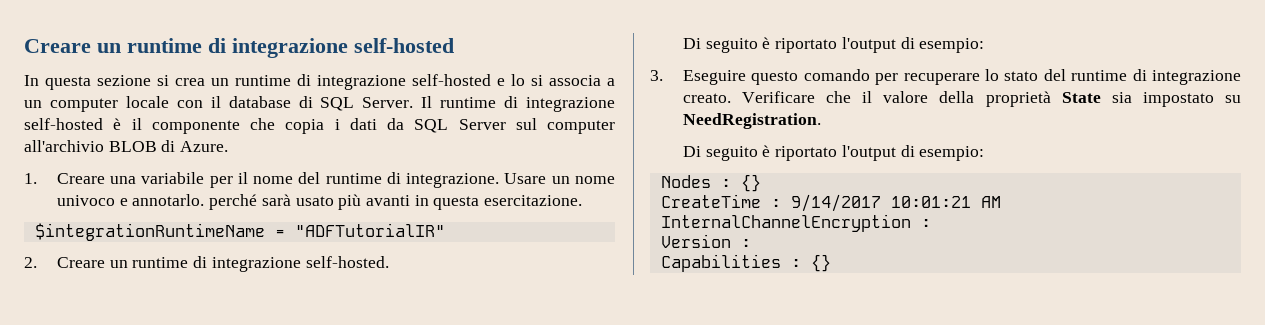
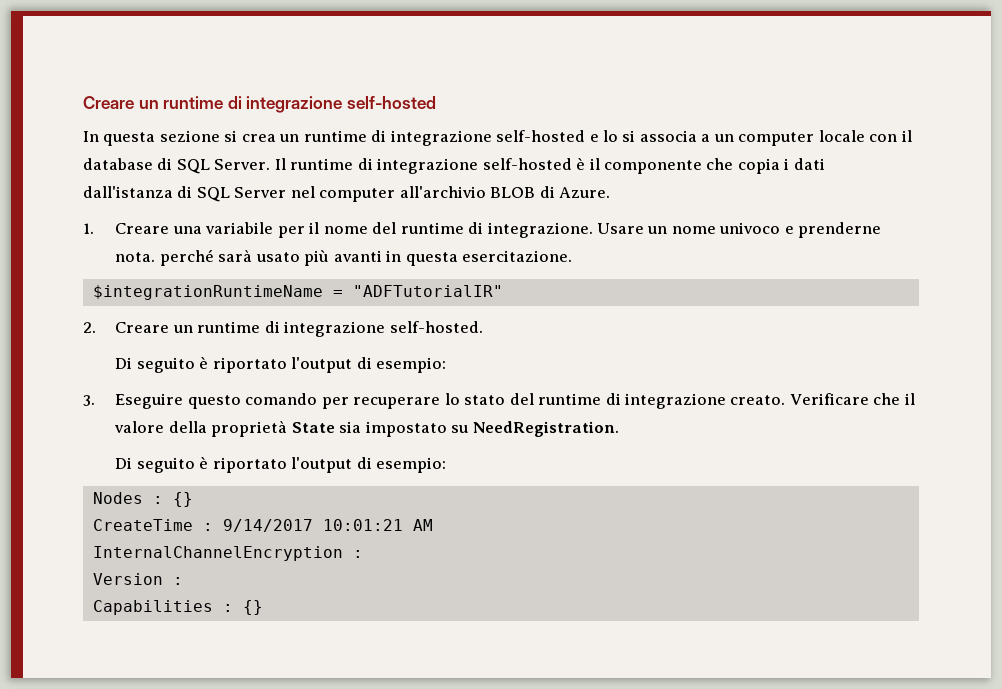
[387,118,404,130] da -> [83,186,193,198] dall'istanza di
[515,118,537,130] sul -> [290,186,315,198] nel
[132,194,205,206] annotarlo. -> [798,222,882,238] [115,252,156,262] prenderne nota.

